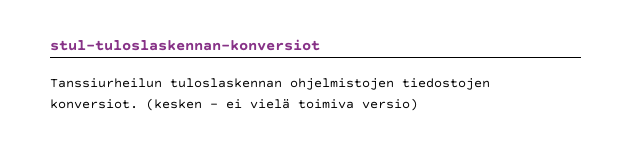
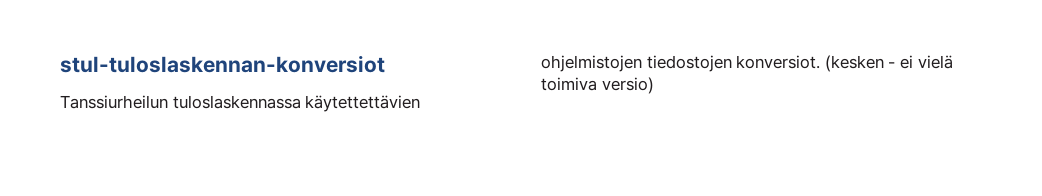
[170,78,282,88] tuloslaskennan -> [172,95,421,112] tuloslaskennassa käytettettävien

